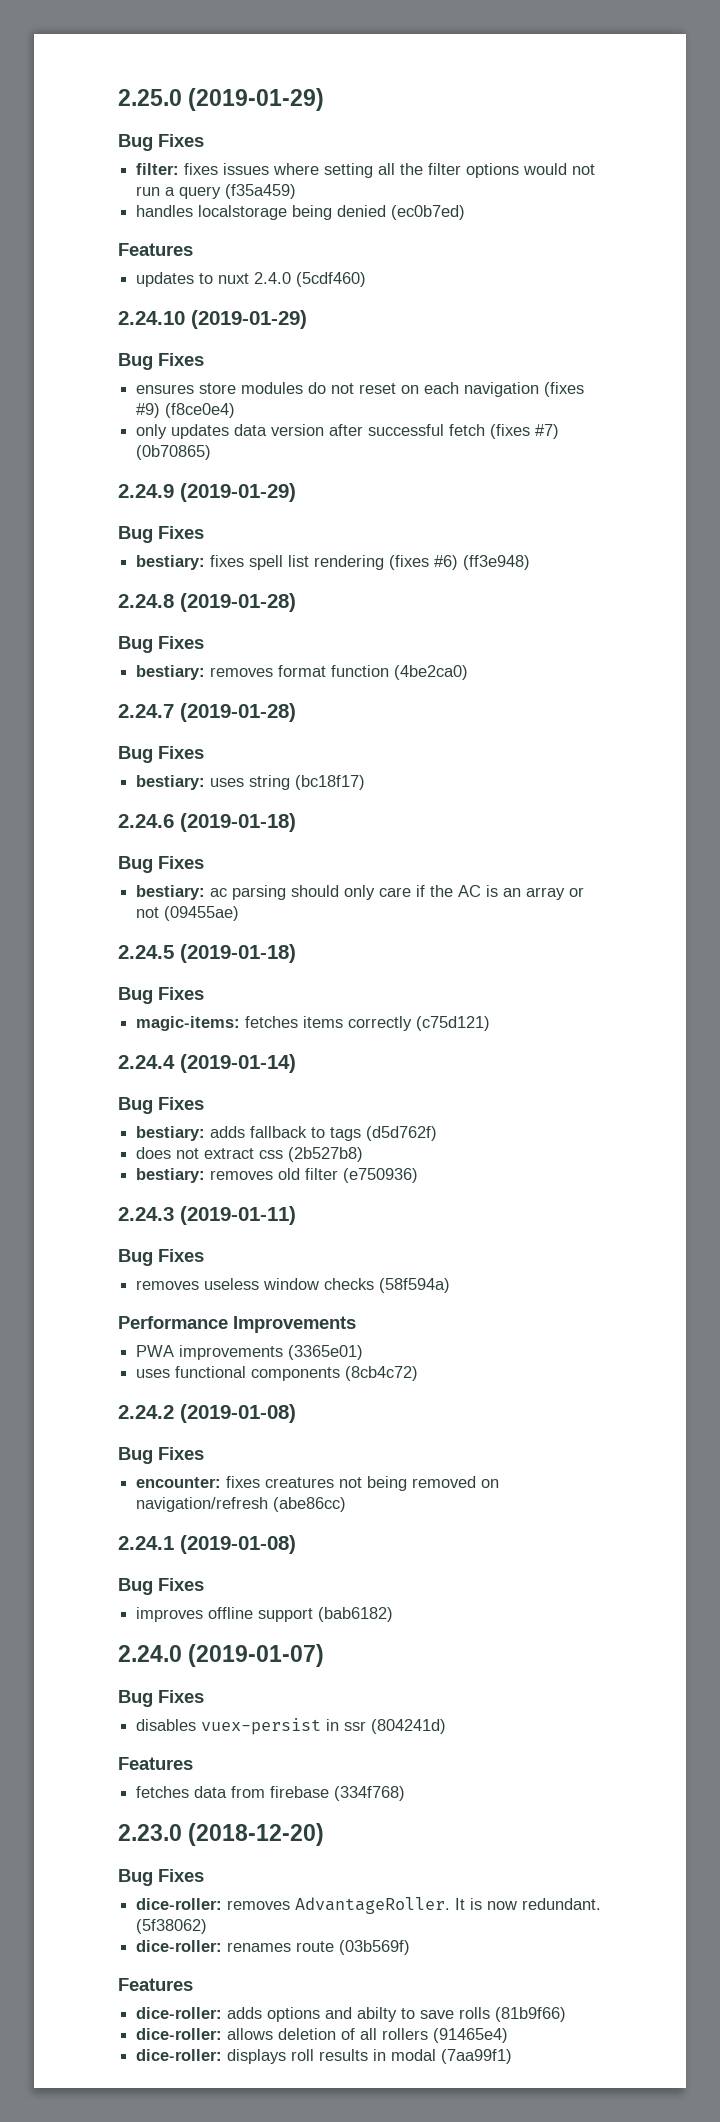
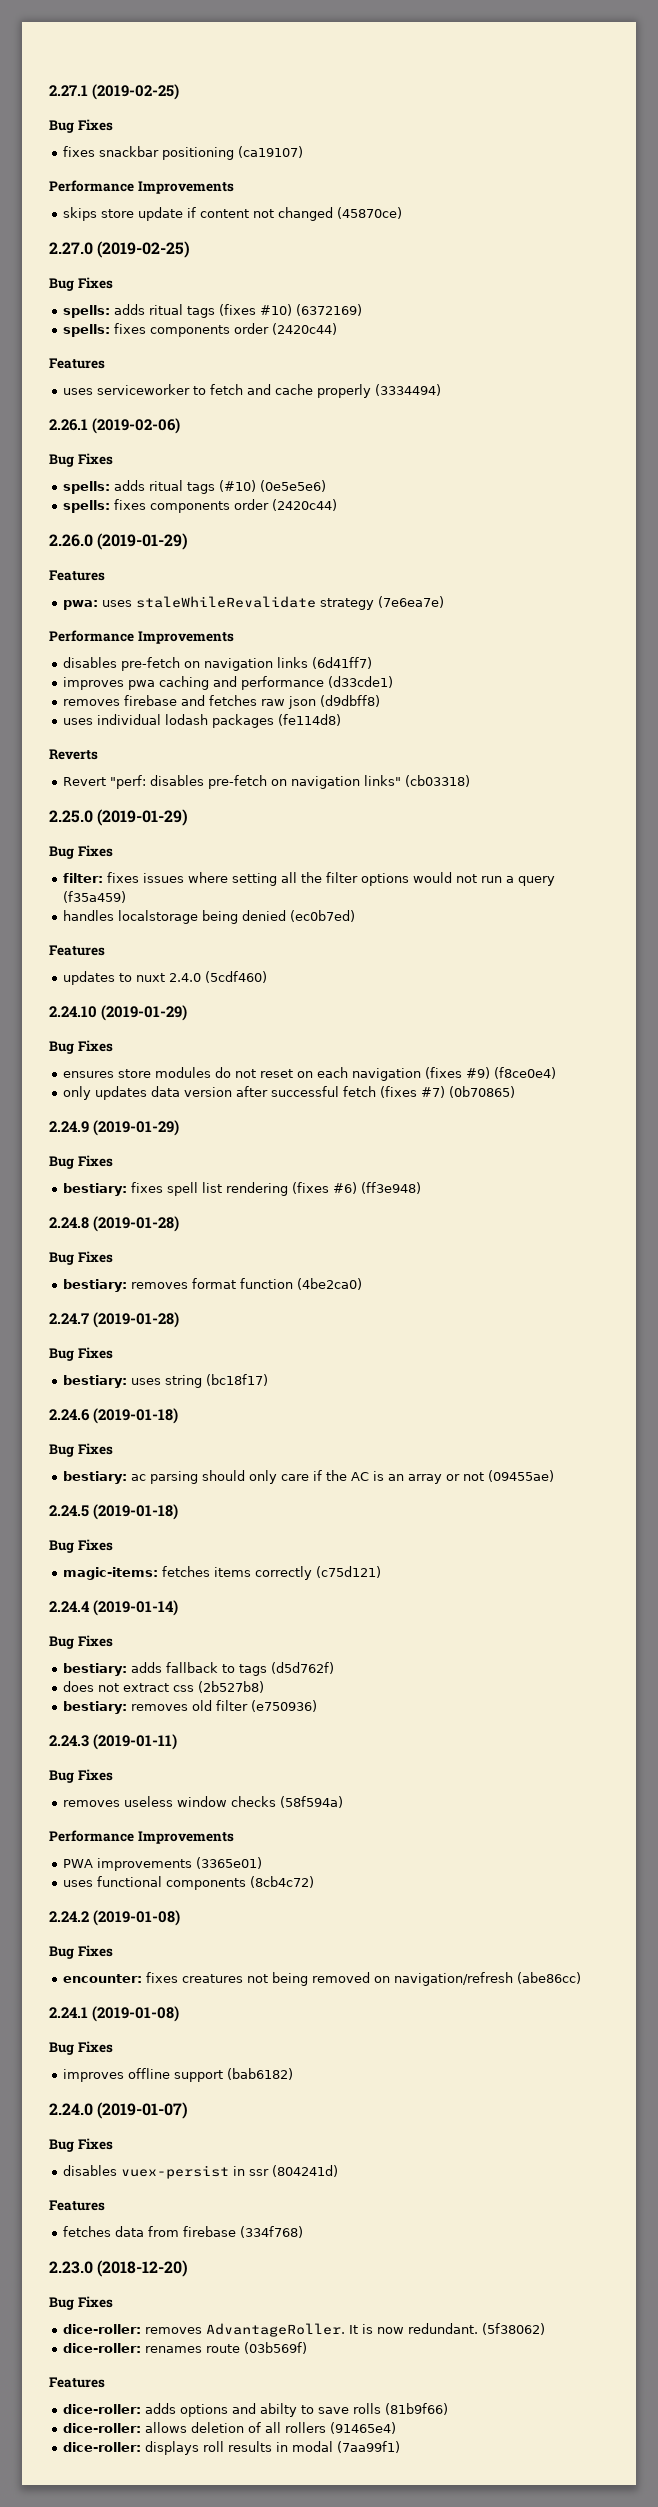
(118, 97) none -> [49,84,180,100] [49,119,113,133] [62,146,303,160] [49,180,234,194] [62,207,402,221] [49,241,191,258] [49,277,113,291] [62,304,362,318] [62,323,337,337] [49,358,105,369] [62,384,441,398] [49,418,181,434] [49,453,113,467] [62,480,326,494] [62,499,337,513] [49,533,189,550] [49,570,105,581] [62,596,444,610] [49,630,234,644] [62,657,372,671] [62,676,393,690] [62,695,380,709] [62,714,341,728] [49,749,98,760] [62,775,470,789] 2.27.1 (2019-02-25) // Bug Fixes // fixes snackbar positioning (ca19107) // Performance Improvements // skips store update if content not changed (45870ce) // 2.27.0 (2019-02-25) // Bug Fixes // spells: adds ritual tags (fixes #10) (6372169) // spells: fixes components order (2420c44) // Features // uses serviceworker to fetch and cache properly (3334494) // 2.26.1 (2019-02-06) // Bug Fixes // spells: adds ritual tags (#10) (0e5e5e6) // spells: fixes components order (2420c44) // 2.26.0 (2019-01-29) // Features // pwa: uses staleWhileRevalidate strategy (7e6ea7e) // Performance Improvements // disables pre-fetch on navigation links (6d41ff7) // improves pwa caching and performance (d33cde1) // removes firebase and fetches raw json (d9dbff8) // uses individual lodash packages (fe114d8) // Reverts // Revert "perf: disables pre-fetch on navigation links" (cb03318) //

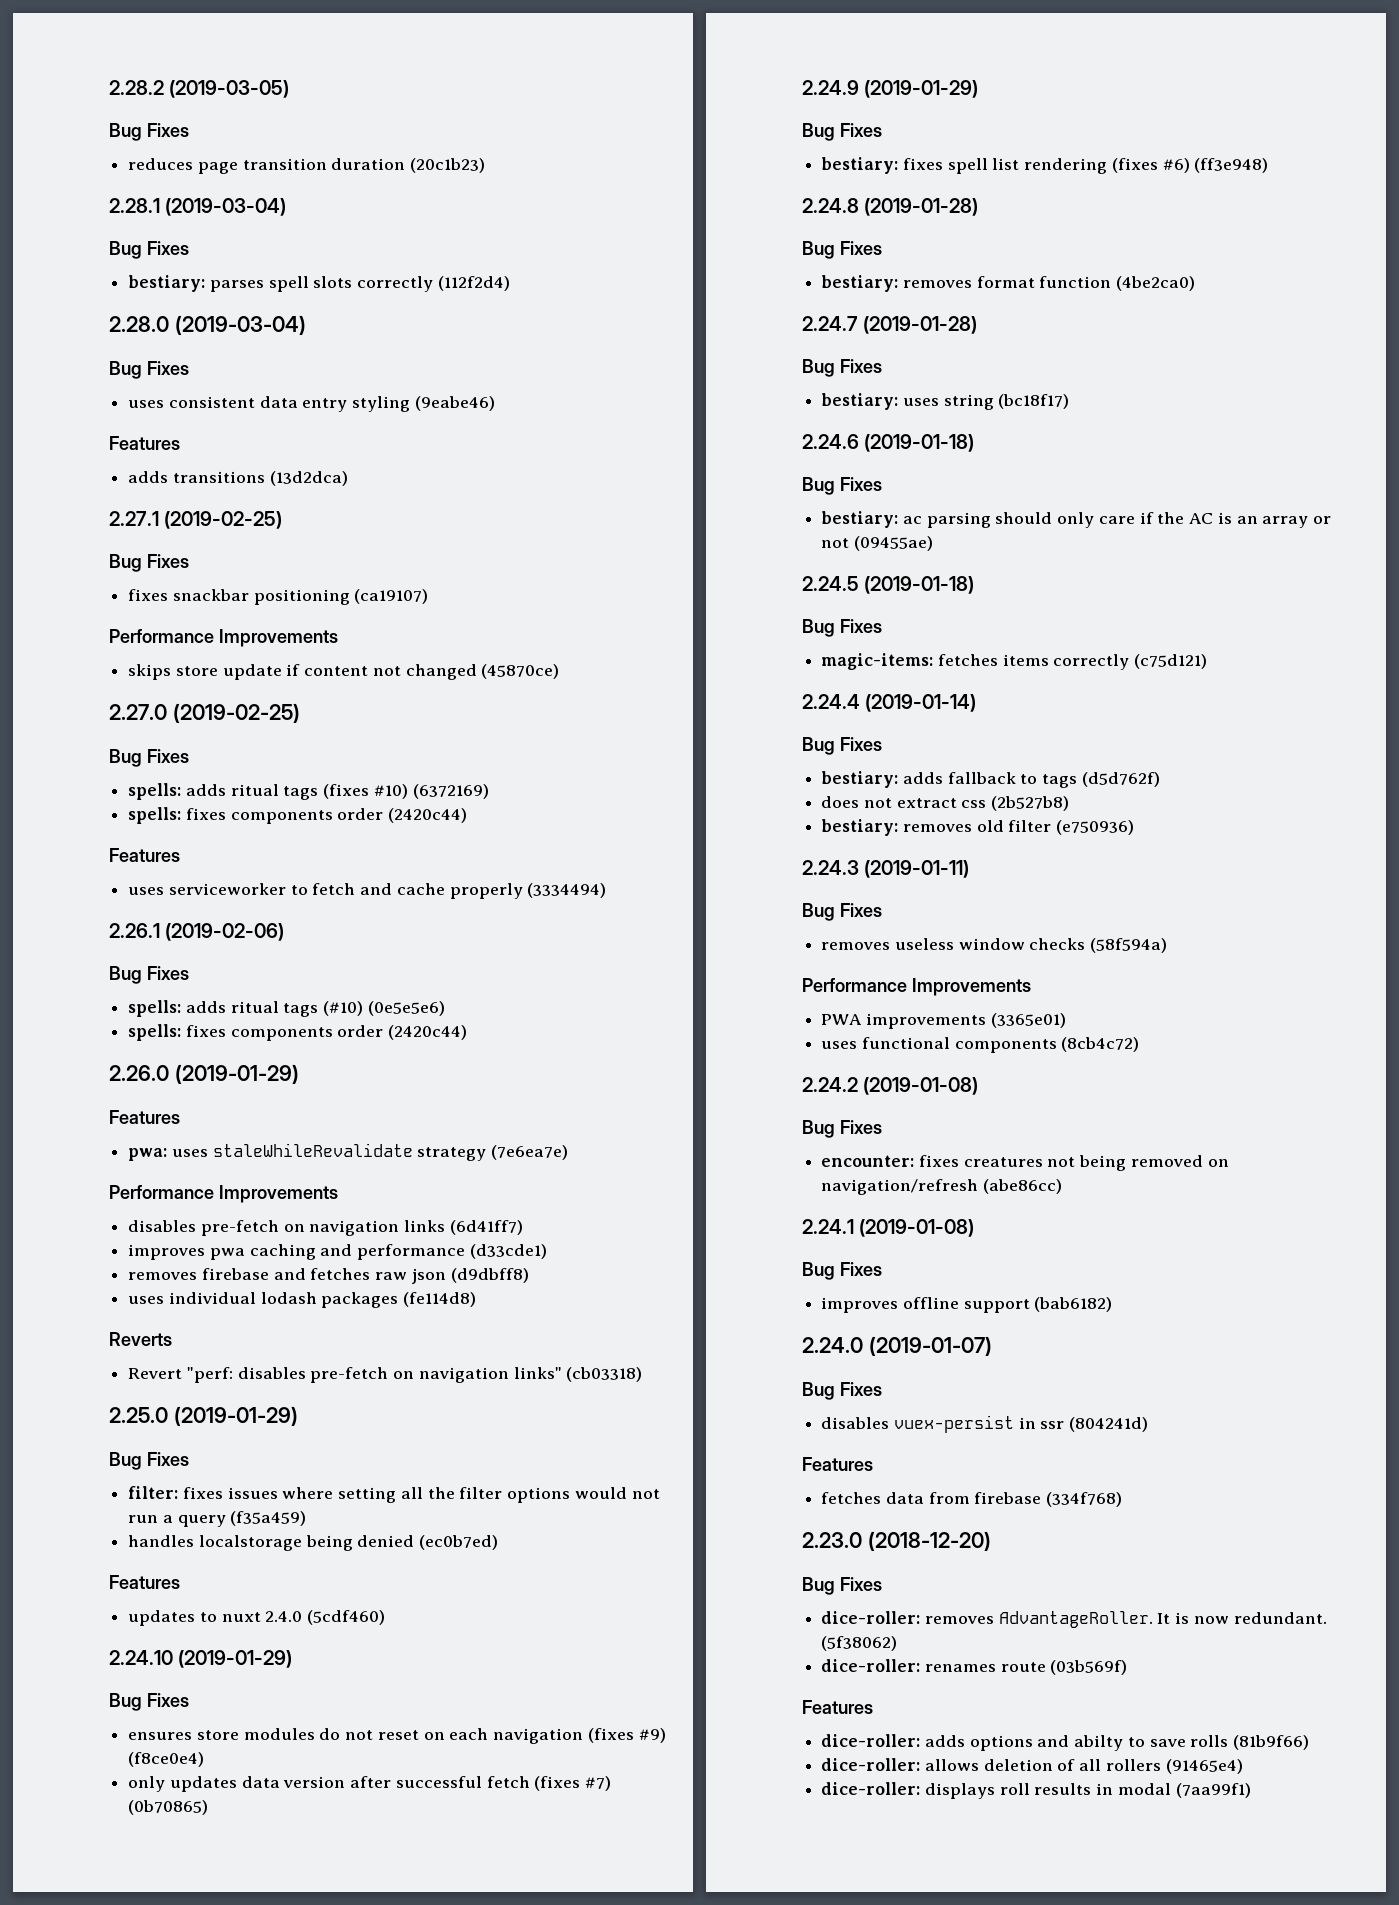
(49, 90) none -> [109,80,290,98] [109,123,189,141] [128,158,486,174] [109,198,287,216] [109,241,189,259] [128,275,510,292] [109,315,306,335] [109,361,189,379] [128,396,495,412] [109,436,180,450] [128,471,348,486] 2.28.2 (2019-03-05) // Bug Fixes // reduces page transition duration (20c1b23) // 2.28.1 (2019-03-04) // Bug Fixes // bestiary: parses spell slots correctly (112f2d4) // 2.28.0 (2019-03-04) // Bug Fixes // uses consistent data entry styling (9eabe46) // Features // adds transitions (13d2dca) //

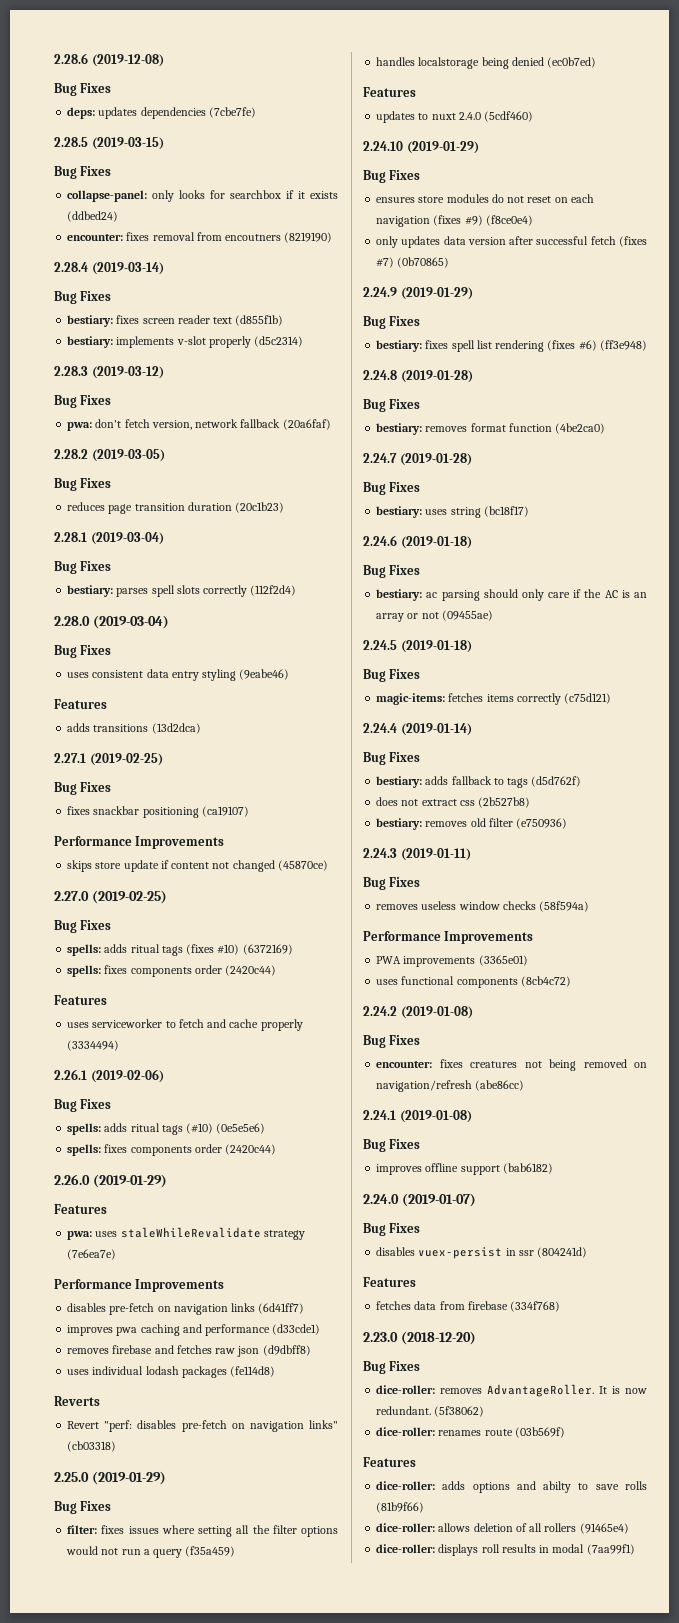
(109, 87) none -> [54,53,164,67] [54,83,112,96] [67,107,256,119] [54,137,164,150] [54,166,112,179] [67,190,338,202] [67,211,119,222] [67,232,333,243] [54,262,164,275] [54,291,112,304] [67,315,284,327] [67,336,304,348] [54,366,164,379] [54,395,112,408] [67,419,331,431] 2.28.6 (2019-12-08) // Bug Fixes // deps: updates dependencies (7cbe7fe) // 2.28.5 (2019-03-15) // Bug Fixes // collapse-panel: only looks for searchbox if it exists (ddbed24) // encounter: fixes removal from encoutners (8219190) // 2.28.4 (2019-03-14) // Bug Fixes // bestiary: fixes screen reader text (d855f1b) // bestiary: implements v-slot properly (d5c2314) // 2.28.3 (2019-03-12) // Bug Fixes // pwa: don't fetch version, network fallback (20a6faf) //

